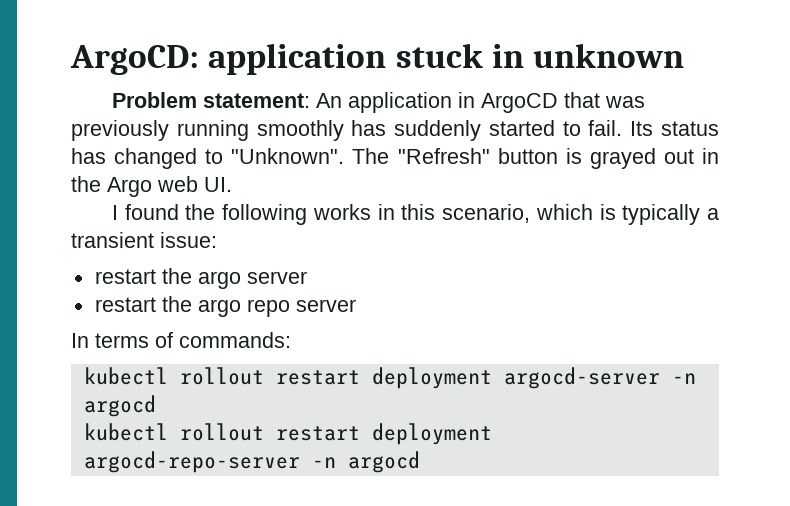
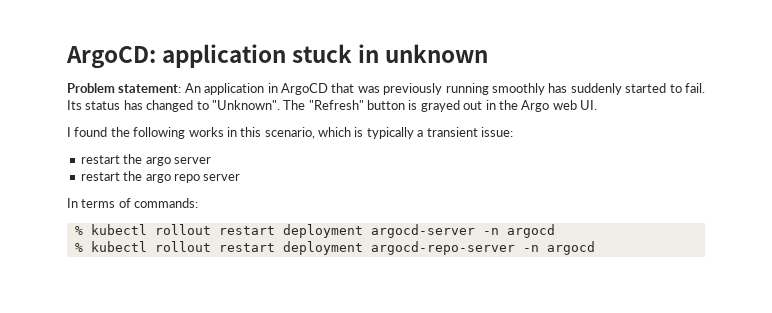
(291, 340) none -> [74,226,83,235] %
(156, 406) none -> [74,243,83,252] %

